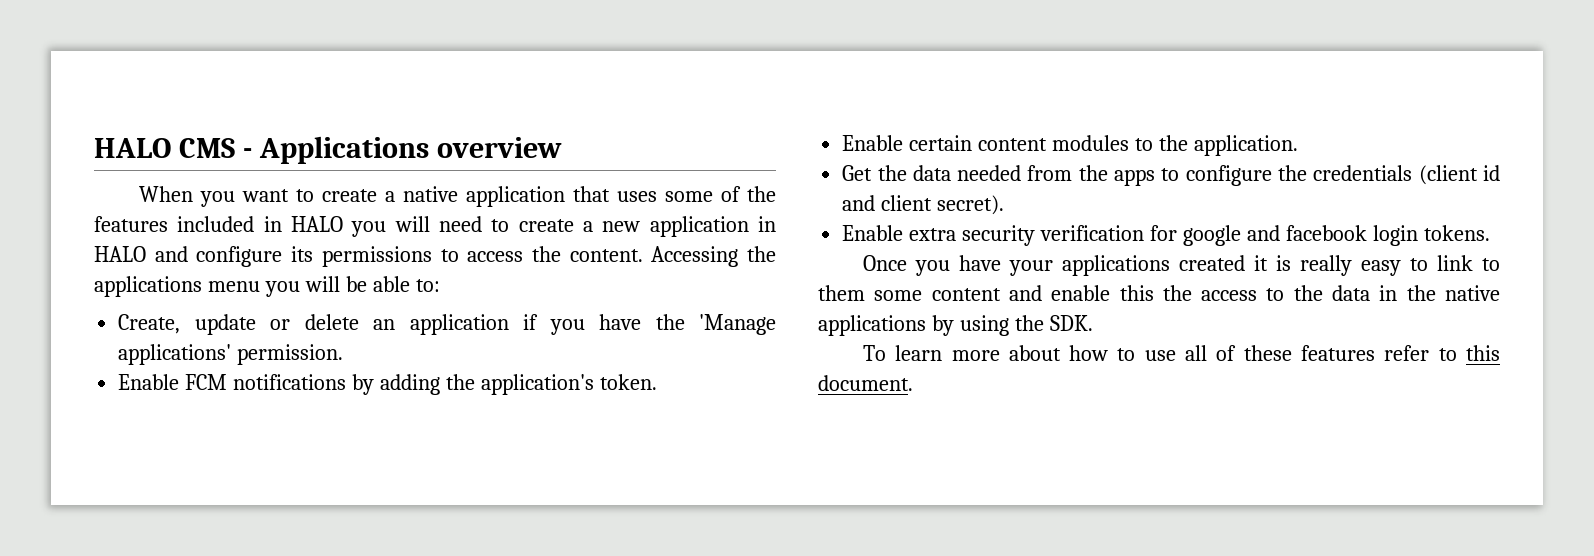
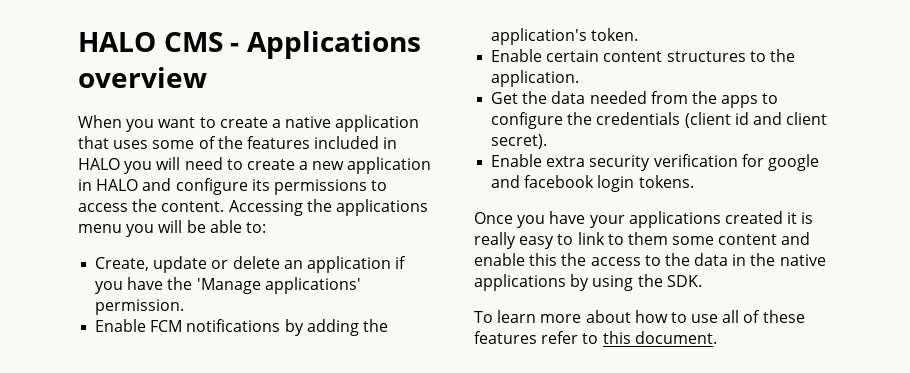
[1052,135,1130,151] modules -> [666,51,746,62] structures

